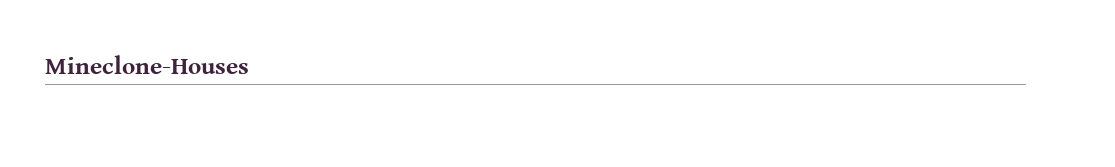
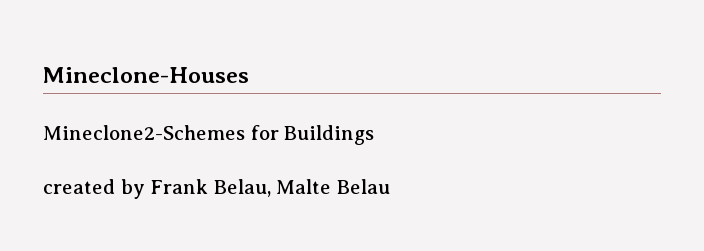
(249, 64) none -> [43,125,375,145] [43,179,390,199] // Mineclone2-Schemes for Buildings // created by Frank Belau, Malte Belau

